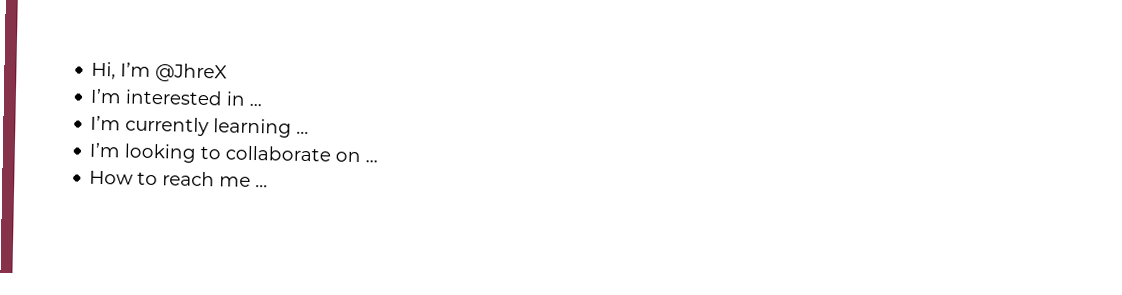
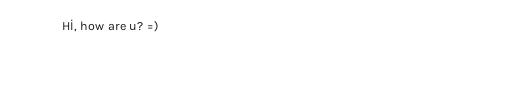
[91,61,228,83] [90,88,263,107] [90,115,310,138] [89,142,379,163] [89,170,269,188] Hi, I’m @JhreX // I’m interested in ... // I’m currently learning ... // I’m looking to collaborate on ... // How to reach me ... -> [62,19,158,32] Hİ, how are u? =)

